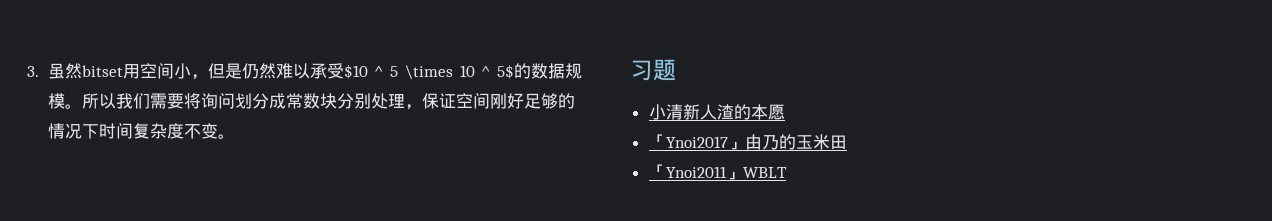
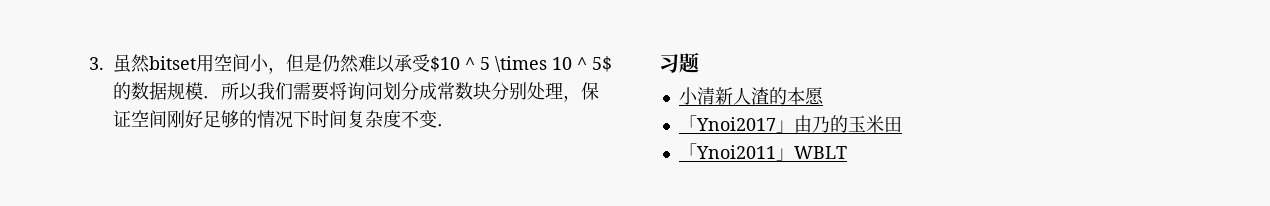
[64,104,82,109] 。 -> [203,96,221,99] ．
[217,134,235,139] 。 -> [437,124,455,127] ．

